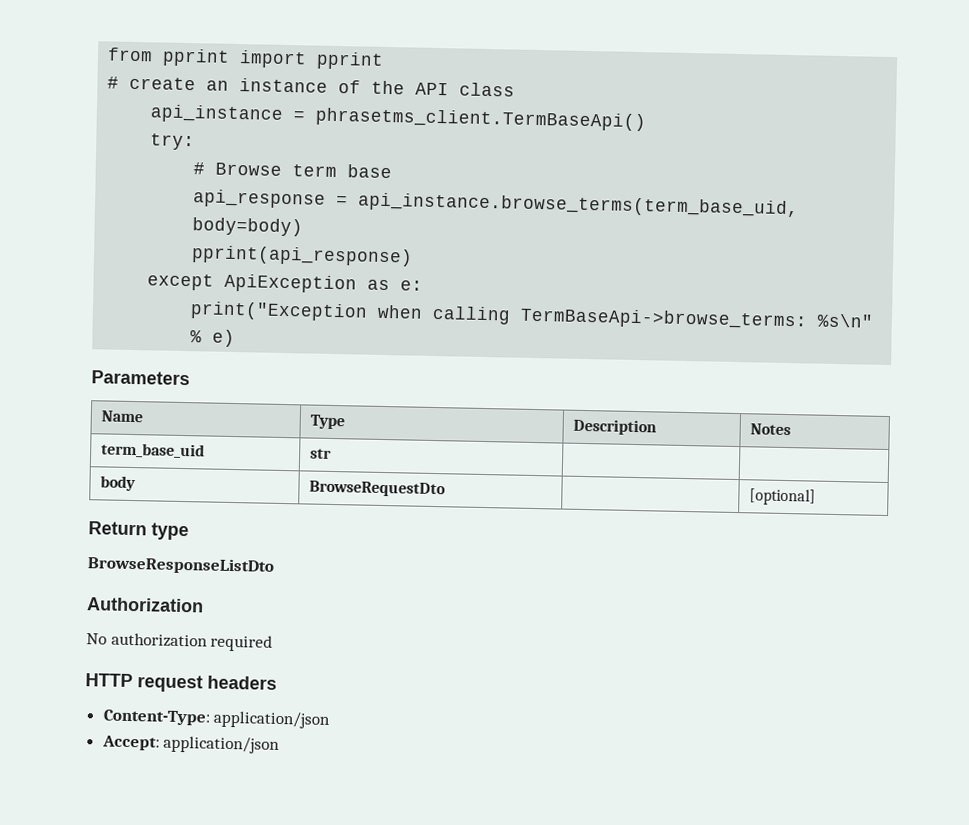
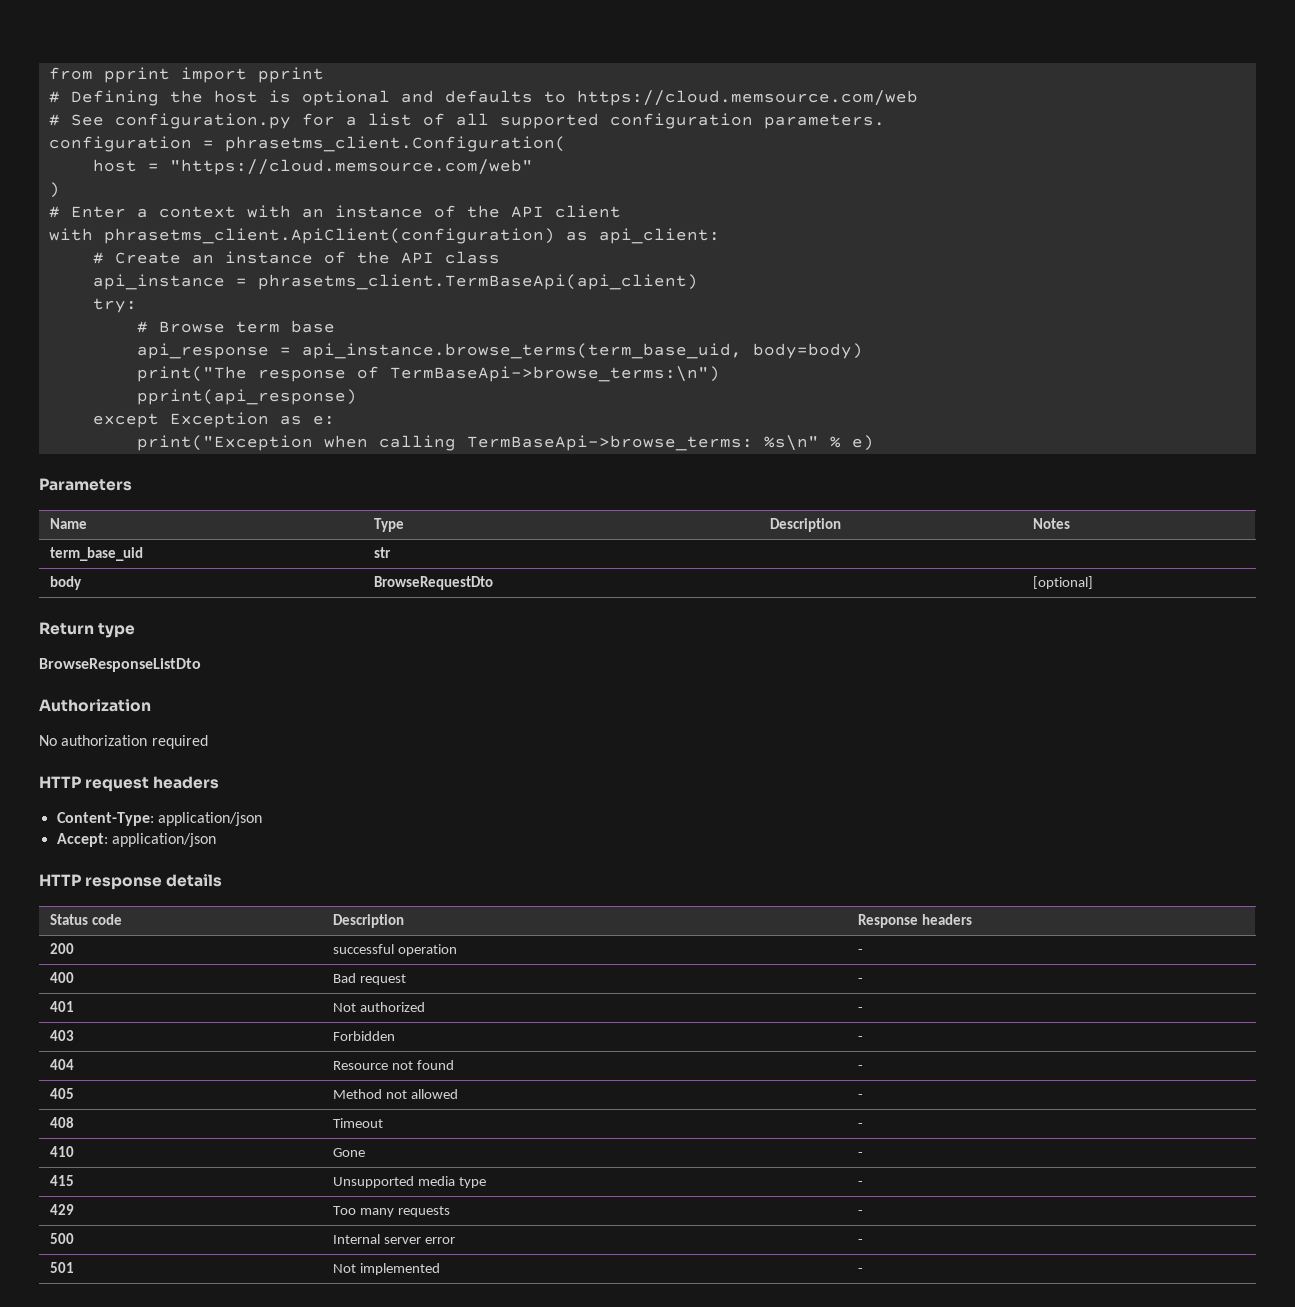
[129,76,197,91] create -> [70,90,918,106] [48,113,885,129] [48,136,566,152] [92,159,533,175] [48,182,60,198] [48,205,621,218] [48,228,720,244] [92,252,181,264] Defining the host is optional and defaults to https://cloud.memsource.com/web // # See configuration.py for a list of all supported configuration parameters. // configuration = phrasetms_client.Configuration( // host = "https://cloud.memsource.com/web" // ) // # Enter a context with an instance of the API client // with phrasetms_client.ApiClient(configuration) as api_client: // # Create
[315,107,647,132] phrasetms_client.TermBaseApi() -> [257,274,698,290] phrasetms_client.TermBaseApi(api_client)
(304, 227) none -> [136,366,720,382] // print("The response of TermBaseApi->browse_terms:\n")
[224,273,358,294] ApiException -> [169,412,269,428] Exception
(281, 745) none -> [39,874,223,890] [50,914,123,925] [333,914,405,928] [858,914,973,928] [50,943,75,954] [333,944,458,956] [858,949,864,954] [50,972,75,983] [333,973,407,985] [858,978,864,983] [50,1001,75,1012] [333,1002,426,1012] [858,1007,864,1012] [50,1030,75,1041] [333,1031,396,1041] [858,1036,864,1041] [50,1059,75,1070] [333,1060,454,1070] [858,1065,864,1070] [50,1088,75,1099] [333,1089,458,1099] [858,1094,864,1099] [50,1117,75,1128] [333,1118,384,1128] [858,1123,864,1128] [50,1146,75,1157] [333,1148,366,1157] [858,1152,864,1157] [50,1175,75,1186] [333,1176,486,1188] [858,1181,864,1186] [50,1204,75,1215] [333,1206,450,1217] [858,1210,864,1215] [50,1233,75,1244] [333,1234,455,1244] [858,1239,864,1244] [50,1262,75,1273] [333,1263,441,1275] [858,1268,864,1273] // HTTP response details // Status code | Description | Response headers // 200 | successful operation | - // 400 | Bad request | - // 401 | Not authorized | - // 403 | Forbidden | - // 404 | Resource not found | - // 405 | Method not allowed | - // 408 | Timeout | - // 410 | Gone | - // 415 | Unsupported media type | - // 429 | Too many requests | - // 500 | Internal server error | - // 501 | Not implemented | -

